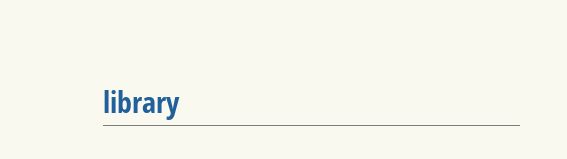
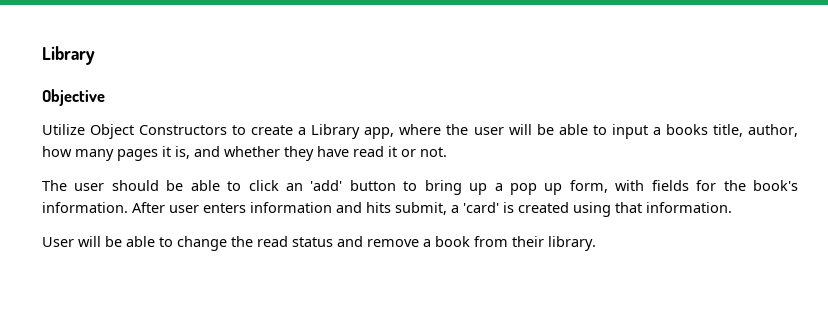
[103,90,180,120] library -> [42,46,95,65] [42,89,105,106] [42,124,798,139] [42,146,447,161] [42,180,799,195] [42,202,732,217] [42,236,596,251] Library // Objective // Utilize Object Constructors to create a Library app, where the user will be able to input a books title, author, how many pages it is, and whether they have read it or not. // The user should be able to click an 'add' button to bring up a pop up form, with fields for the book's information. After user enters information and hits submit, a 'card' is created using that information. // User will be able to change the read status and remove a book from their library.

